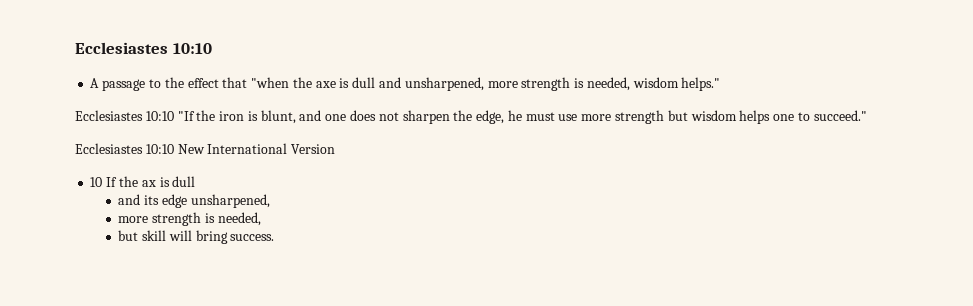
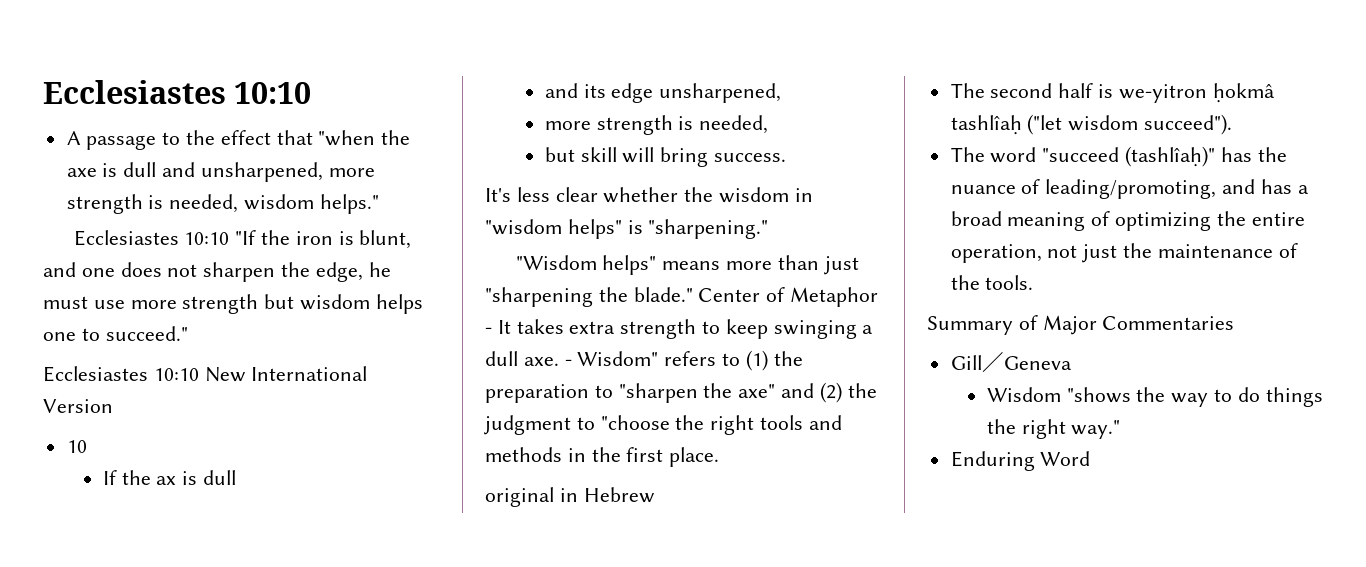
(103, 182) none -> (87, 446) //
(275, 237) none -> [485,187,813,203] [485,219,769,239] [515,255,859,275] [485,287,879,307] [485,319,874,339] [485,350,803,371] [485,382,877,403] [484,415,842,435] [485,447,720,467] [485,487,655,507] [950,83,1275,103] [950,114,1233,135] [950,146,1287,167] [950,179,1309,199] [950,211,1305,231] [950,243,1298,263] [950,275,1034,290] [927,315,1235,335] [950,352,1072,373] [986,387,1323,407] [986,419,1121,439] [950,451,1091,471] // It's less clear whether the wisdom in "wisdom helps" is "sharpening." // "Wisdom helps" means more than just "sharpening the blade." Center of Metaphor - It takes extra strength to keep swinging a dull axe. - Wisdom" refers to (1) the preparation to "sharpen the axe" and (2) the judgment to "choose the right tools and methods in the first place. // original in Hebrew // The second half is we-yitron ḥokmâ tashlîaḥ ("let wisdom succeed"). // The word "succeed (tashlîaḥ)" has the nuance of leading/promoting, and has a broad meaning of optimizing the entire operation, not just the maintenance of the tools. // Summary of Major Commentaries // Gill／Geneva // Wisdom "shows the way to do things the right way." // Enduring Word

